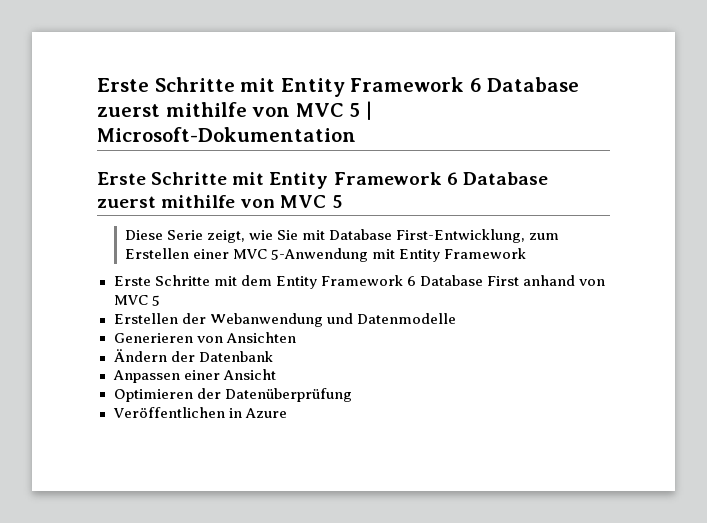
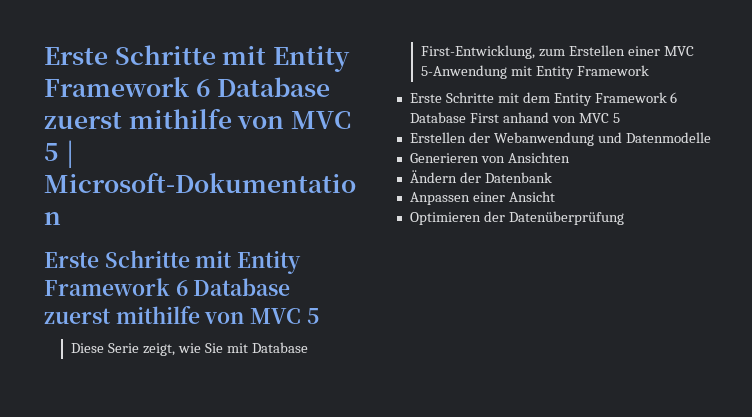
[112,407,287,418] // Veröffentlichen in Azure -> (624, 218) none

